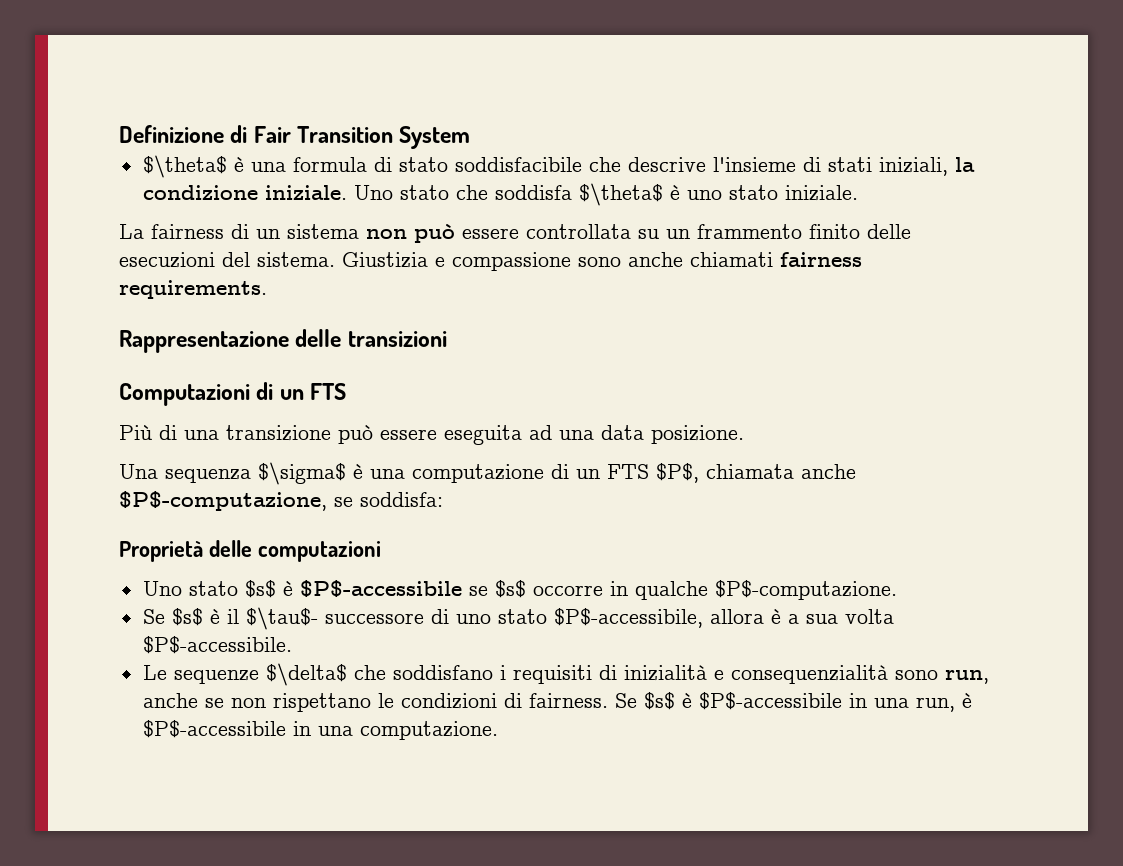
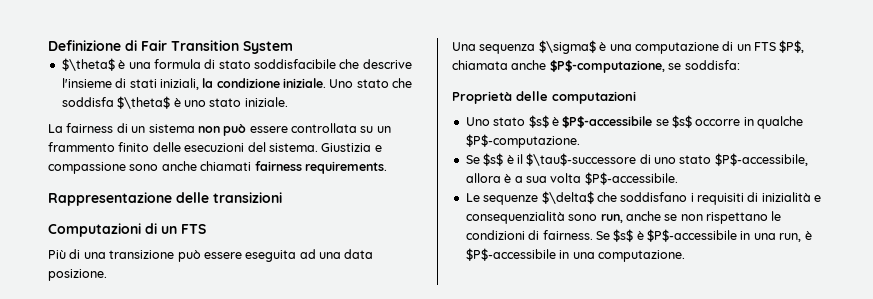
[245,607,424,630] $\tau$- successore -> [526,153,637,166] $\tau$-successore

